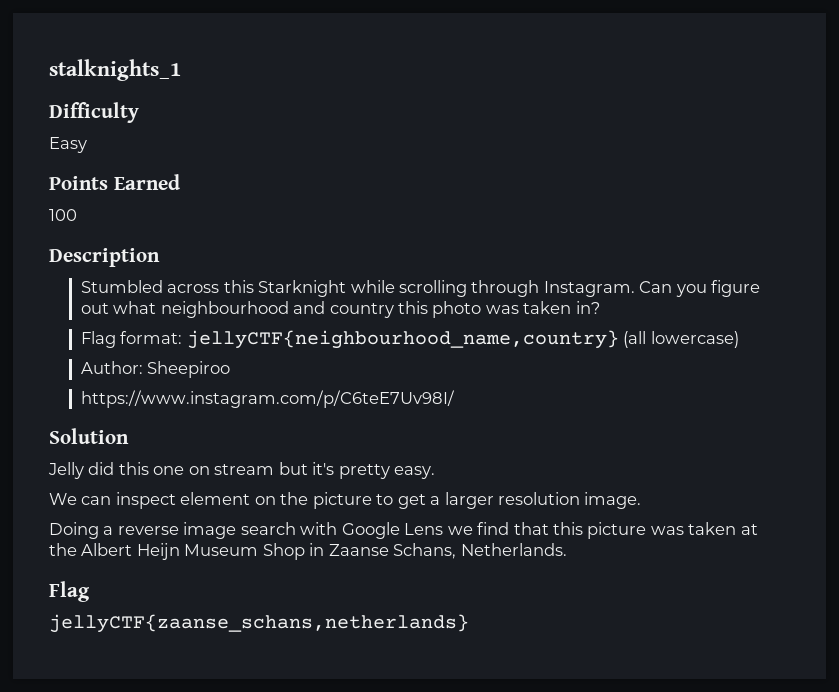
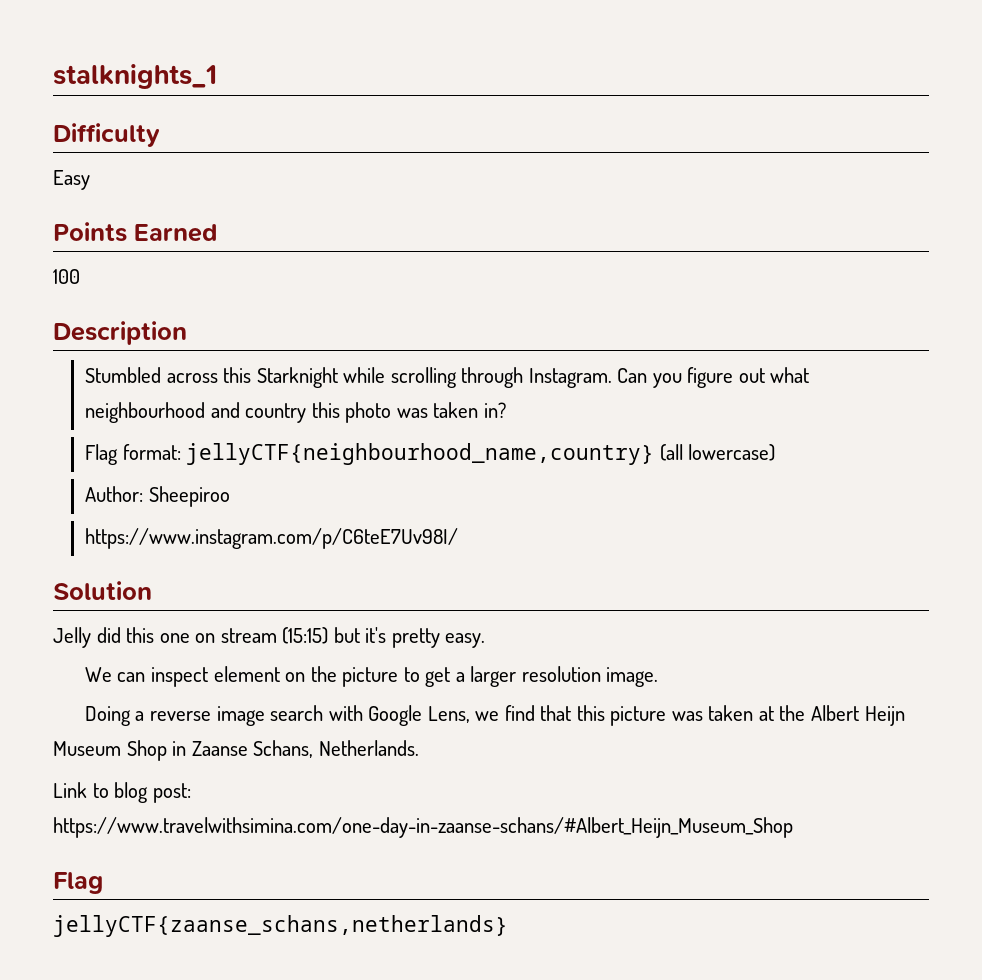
(275, 469) none -> [282,627,329,644] (15:15)
[404,523,444,535] Lens -> [427,706,470,723] Lens,
(567, 549) none -> [53,782,191,803] [53,817,793,838] // Link to blog post: https://www.travelwithsimina.com/one-day-in-zaanse-schans/#Albert_Heijn_Museum_Shop

